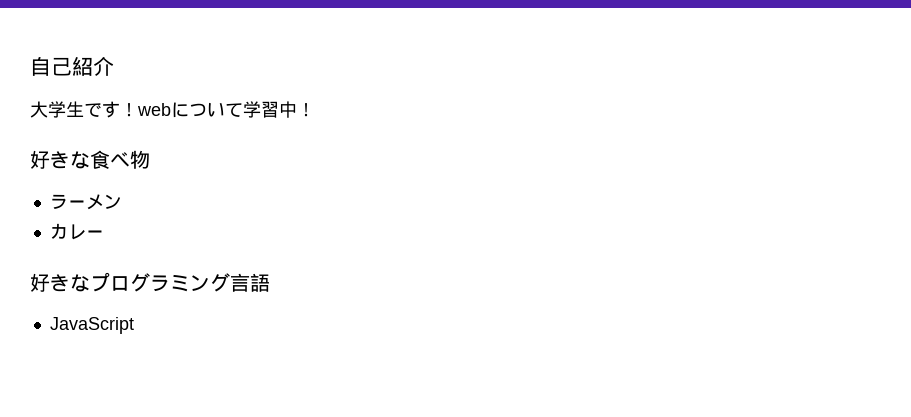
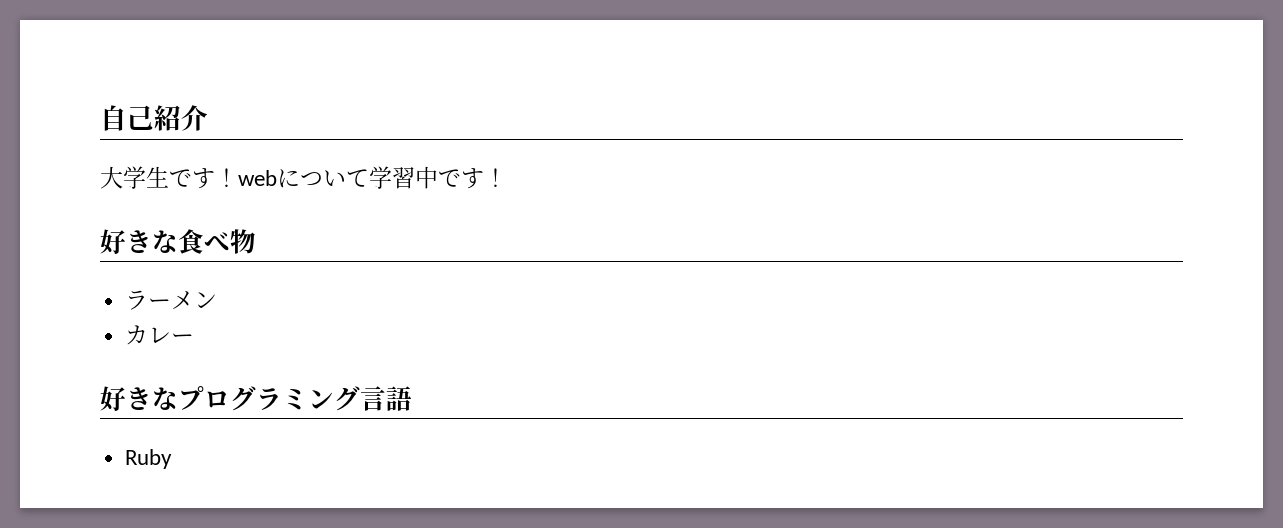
(297, 109) none -> [438,168,484,189] です
[49,317,134,334] JavaScript -> [125,449,173,469] Ruby

